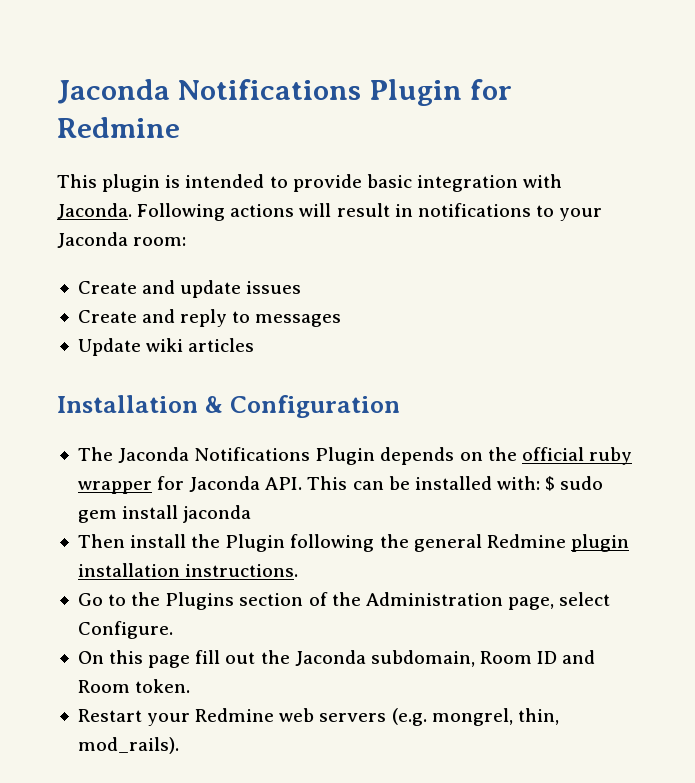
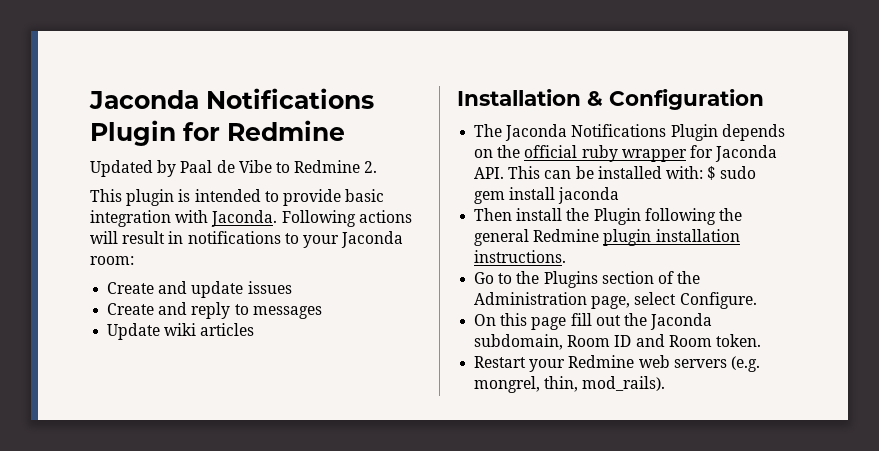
(180, 127) none -> [90,160,378,177] // Updated by Paal de Vibe to Redmine 2.

